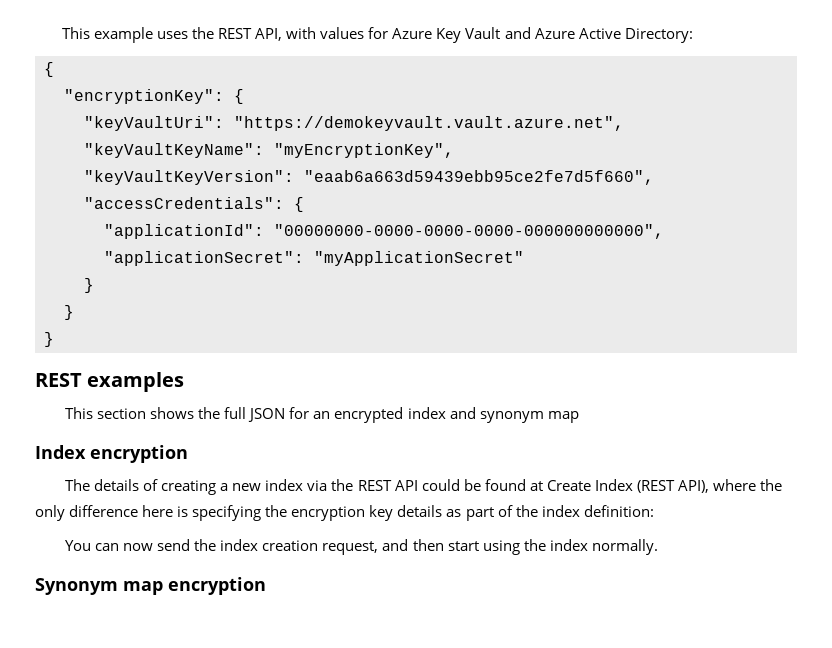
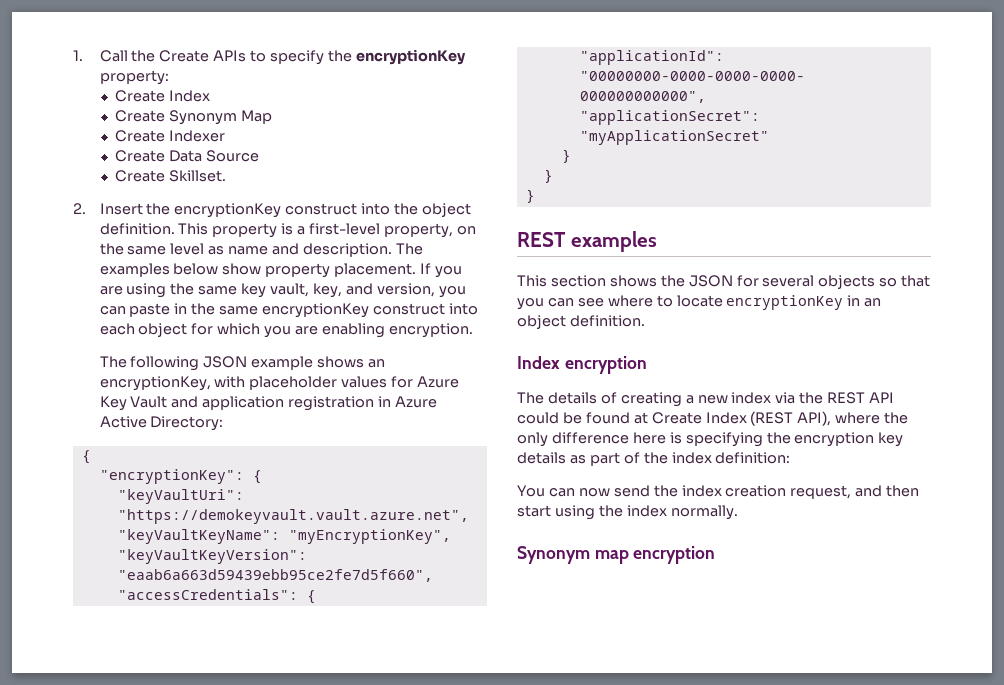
[61,27,317,43] This example uses the REST API, with -> [73,49,466,65] [99,70,169,85] [115,90,211,102] [115,110,273,125] [115,130,226,142] [115,150,260,162] [115,170,227,182] [73,203,472,218] [99,223,476,238] [99,243,423,257] [99,263,463,278] [99,283,466,298] [99,303,478,318] [99,323,473,338] [99,356,386,371] [99,376,338,391] 1. Call the Create APIs to specify the encryptionKey property: // Create Index // Create Synonym Map // Create Indexer // Create Data Source // Create Skillset. // 2. Insert the encryptionKey construct into the object definition. This property is a first-level property, on the same level as name and description. The examples below show property placement. If you are using the same key vault, key, and version, you can paste in the same encryptionKey construct into each object for which you are enabling encryption. // The following JSON example shows an encryptionKey, with placeholder
(531, 33) none -> [202,396,392,411] application registration in
[224,407,247,419] full -> (685, 281) none
[313,407,579,423] an encrypted index and synonym map -> [762,275,931,289] [517,295,882,310] [517,315,645,329] several objects so that you can see where to locate encryptionKey in an object definition.

